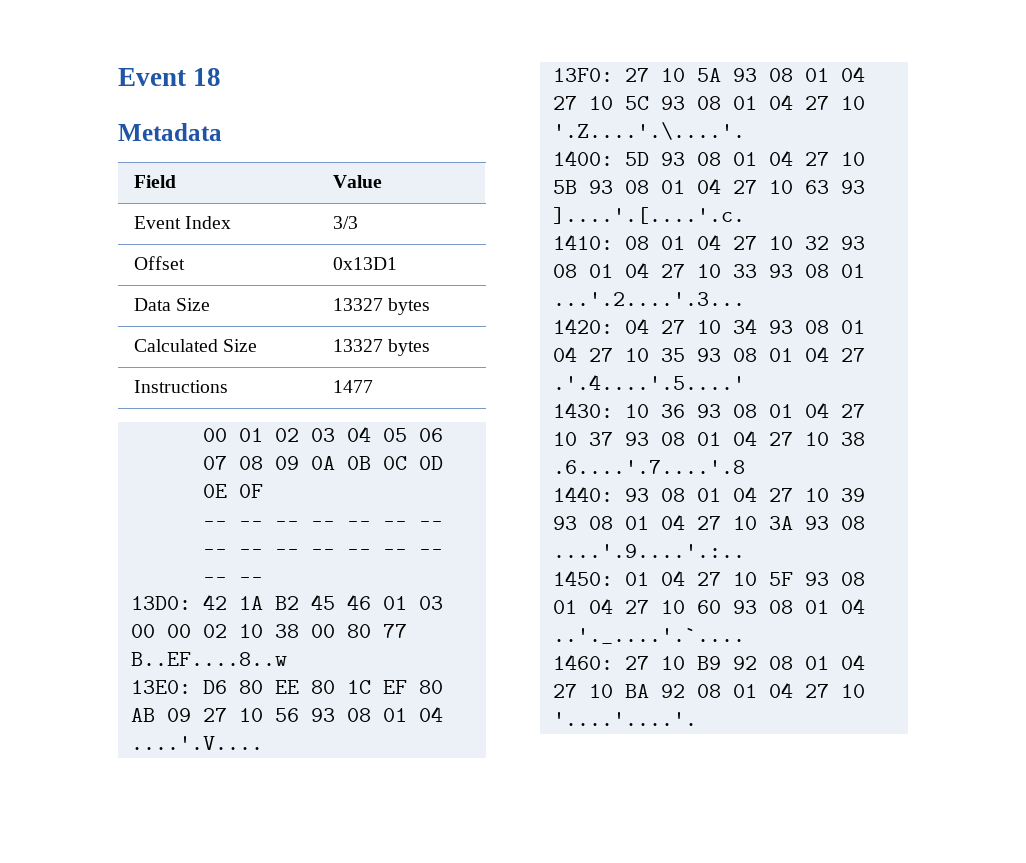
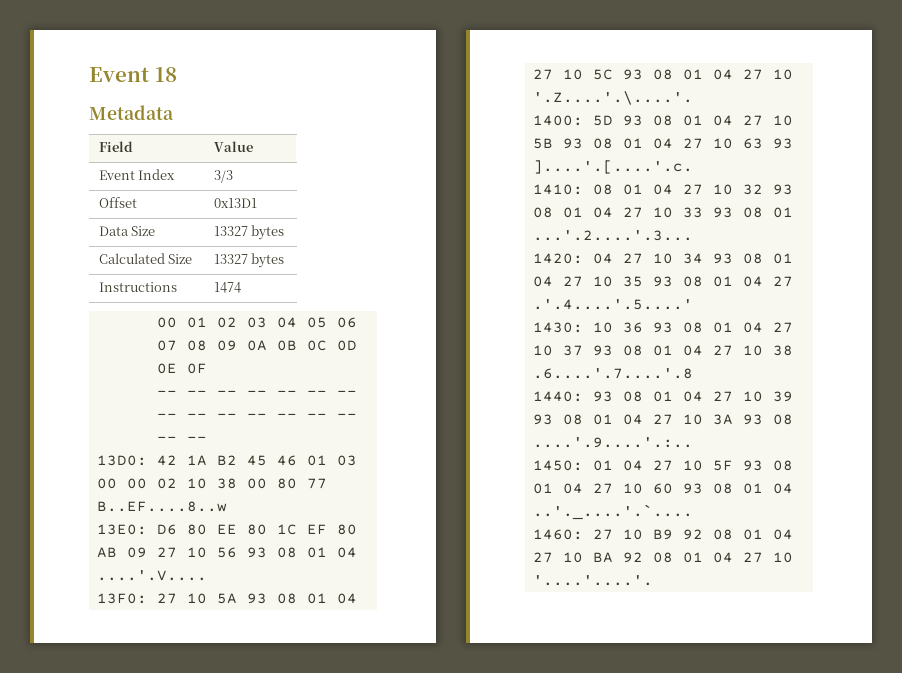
[333,380,374,393] 1477 -> [213,282,241,293] 1474

